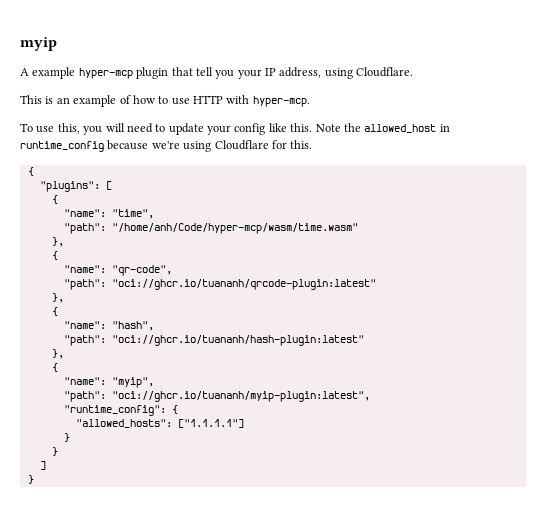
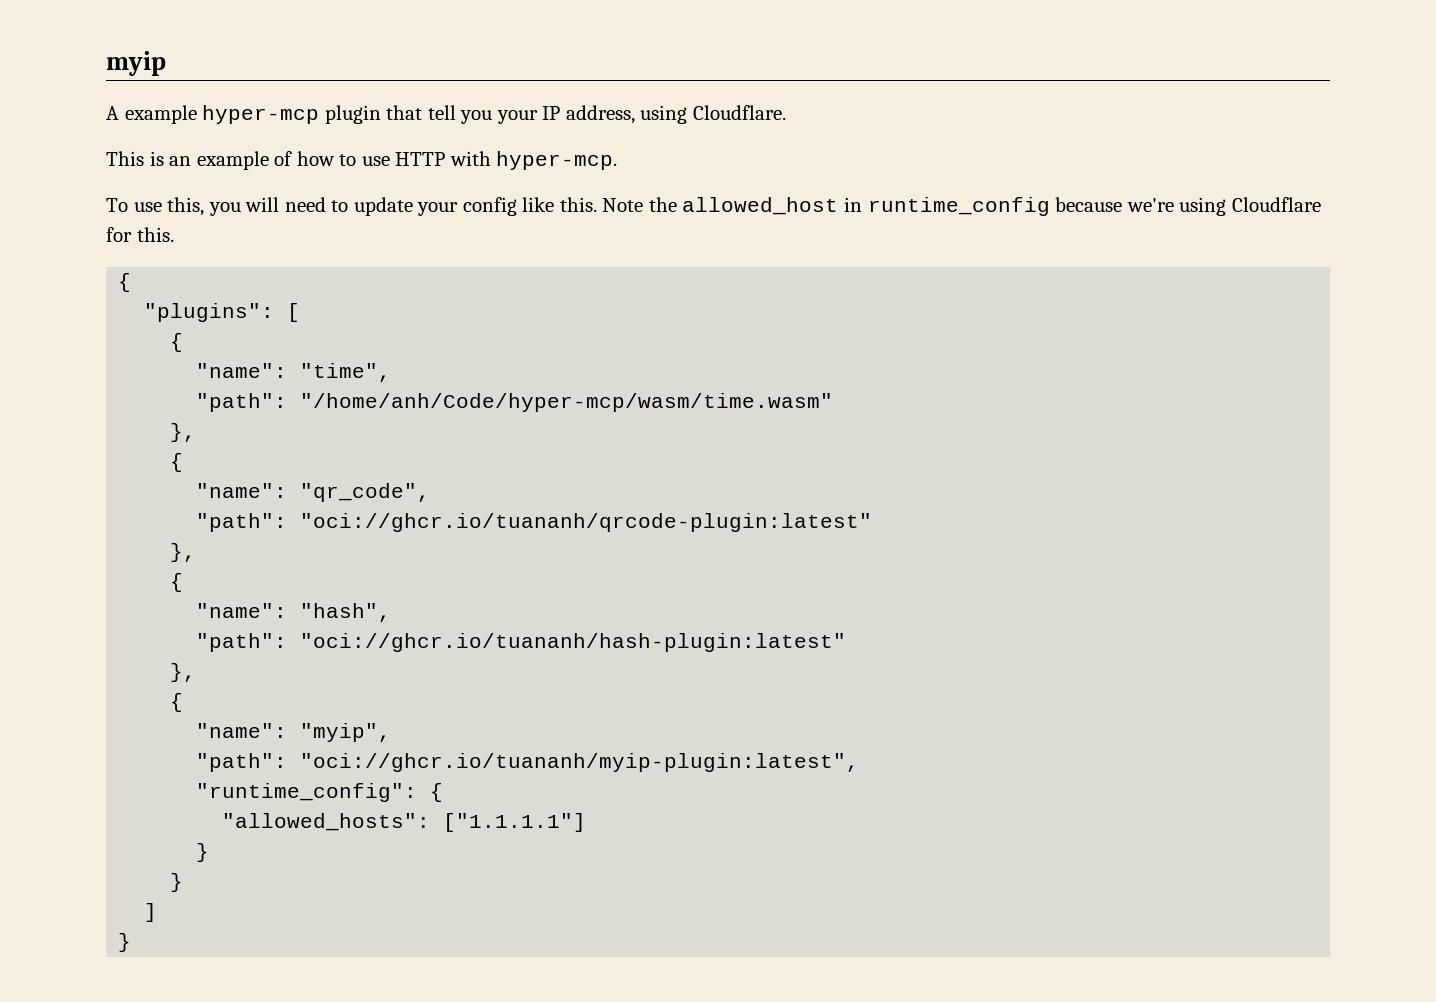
[111,265,172,276] "qr-code", -> [300,483,431,502] "qr_code",

